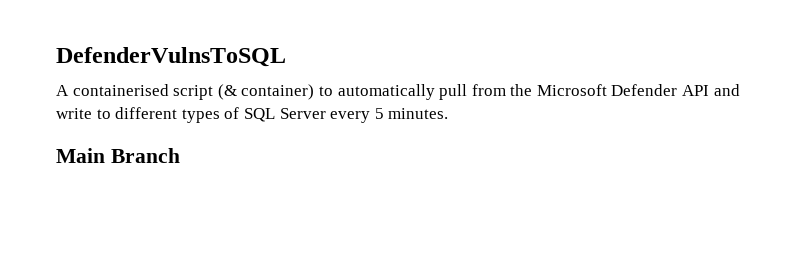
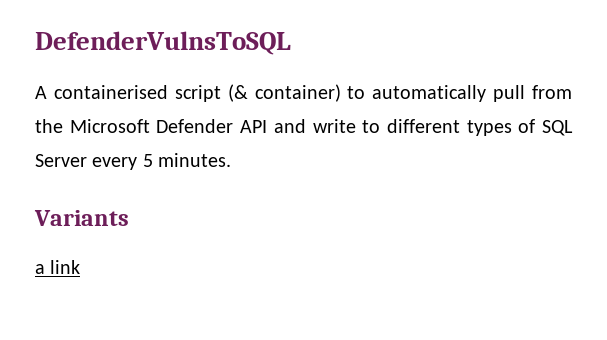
[56,148,180,163] Main Branch -> [34,210,129,226] [35,260,81,274] Variants // a link

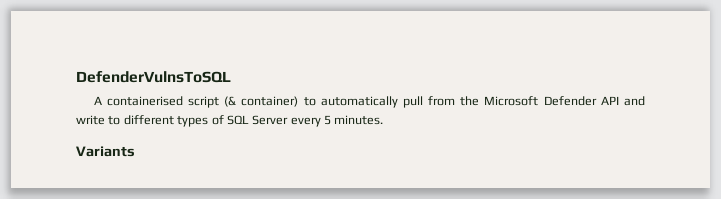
[35,260,81,274] // a link -> (135, 151) none

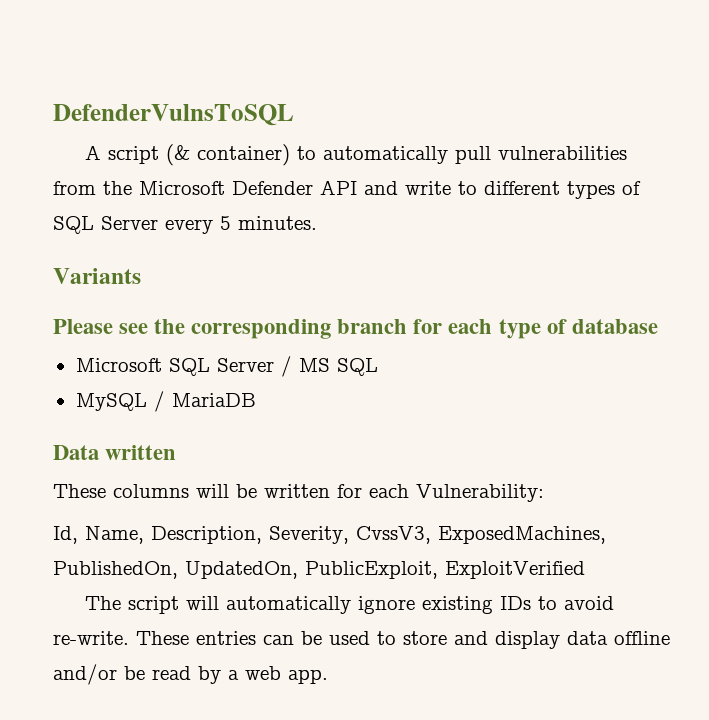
[106,96,183,106] containerised -> (102, 152) none
(423, 102) none -> [498,146,628,160] vulnerabilities
(135, 151) none -> [53,319,658,339] [75,356,378,377] [75,391,256,412] [53,445,177,460] [53,484,544,502] [53,526,606,544] [53,561,585,579] [85,596,615,614] [53,631,670,649] [53,664,328,685] // Please see the corresponding branch for each type of database // Microsoft SQL Server / MS SQL // MySQL / MariaDB // Data written // These columns will be written for each Vulnerability: // Id, Name, Description, Severity, CvssV3, ExposedMachines, PublishedOn, UpdatedOn, PublicExploit, ExploitVerified // The script will automatically ignore existing IDs to avoid re-write. These entries can be used to store and display data offline and/or be read by a web app.

